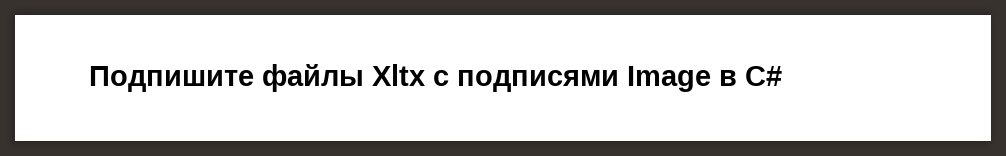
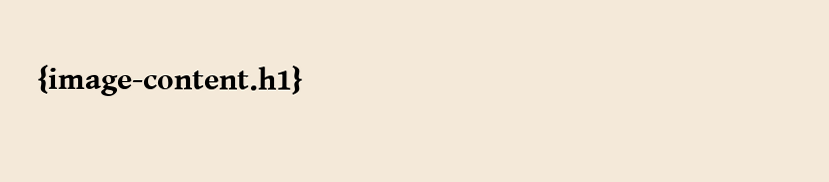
[89,64,782,92] Подпишите файлы Xltx с подписями Image в C# -> [36,64,304,97] {image-content.h1}

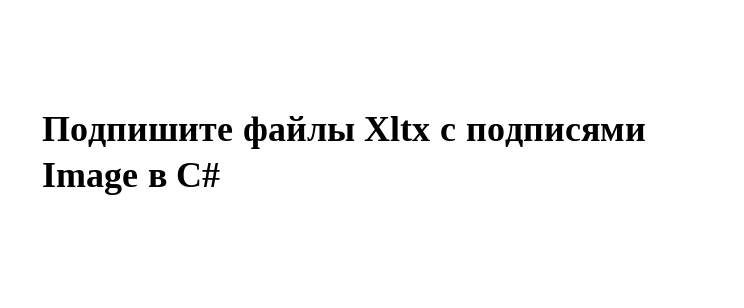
[36,64,304,97] {image-content.h1} -> [42,116,646,149] [42,163,221,195] Подпишите файлы Xltx с подписями Image в C#

